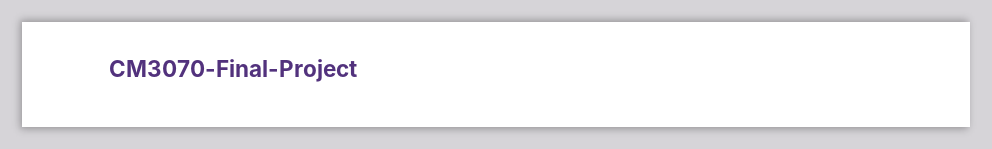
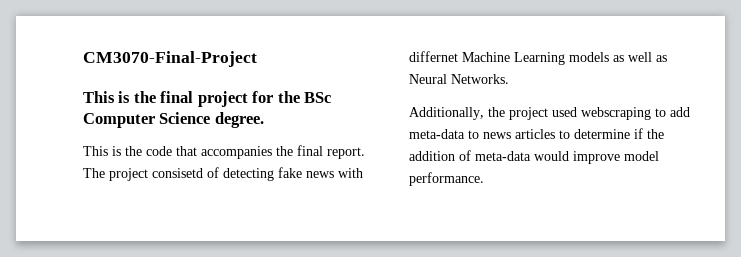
(357, 70) none -> [83,91,332,107] [83,112,264,128] [83,145,365,159] [83,167,363,181] [409,51,667,65] [409,74,509,84] [409,107,690,120] [409,128,664,139] [409,150,659,164] [409,172,484,186] // This is the final project for the BSc Computer Science degree. // This is the code that accompanies the final report. The project consisetd of detecting fake news with differnet Machine Learning models as well as Neural Networks. // Additionally, the project used webscraping to add meta-data to news articles to determine if the addition of meta-data would improve model performance.

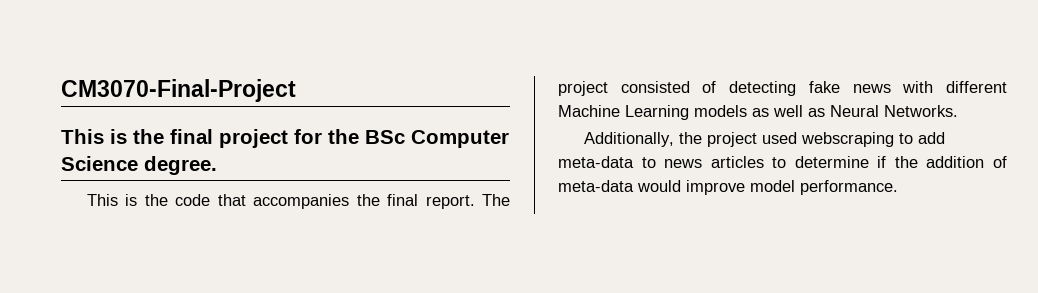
[152,168,203,178] consisetd -> [620,81,690,93] consisted
[409,51,458,62] differnet -> [946,81,1007,93] different

